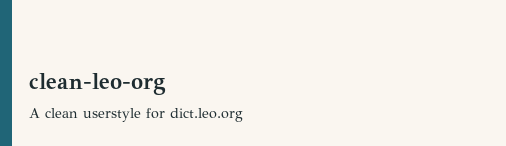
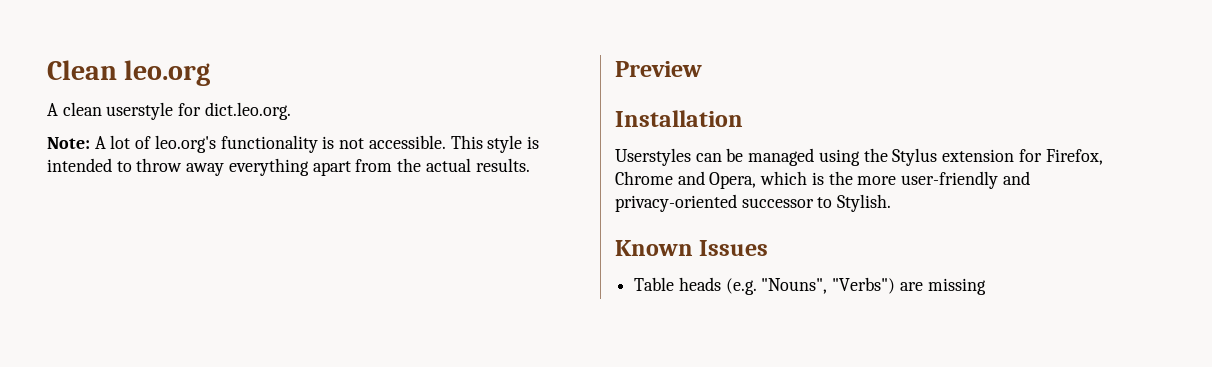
[29,73,166,95] clean-leo-org -> [47,60,211,86] Clean leo.org
[170,108,243,122] dict.leo.org -> [204,102,291,120] [47,135,539,153] [47,158,530,176] [615,61,702,77] [615,110,743,127] [615,148,1103,166] [615,171,1030,189] [615,194,892,212] [615,240,769,256] [634,277,986,295] dict.leo.org. // Note: A lot of leo.org's functionality is not accessible. This style is intended to throw away everything apart from the actual results. // Preview // Installation // Userstyles can be managed using the Stylus extension for Firefox, Chrome and Opera, which is the more user-friendly and privacy-oriented successor to Stylish. // Known Issues // Table heads (e.g. "Nouns", "Verbs") are missing

